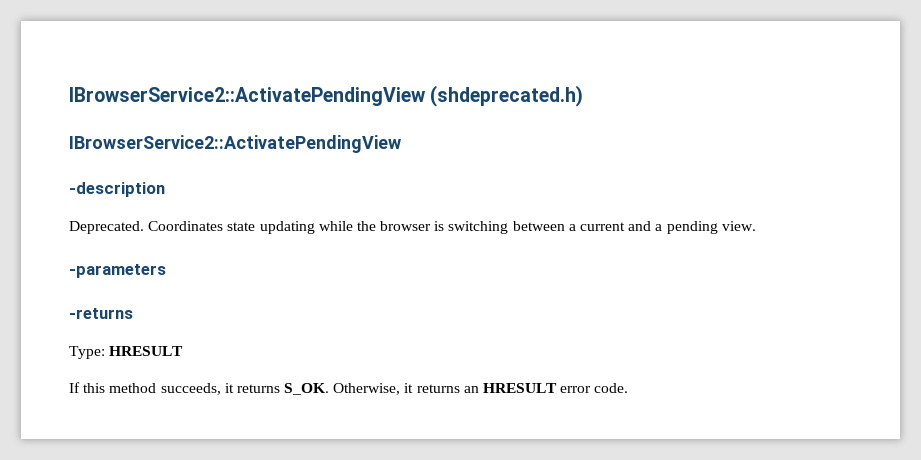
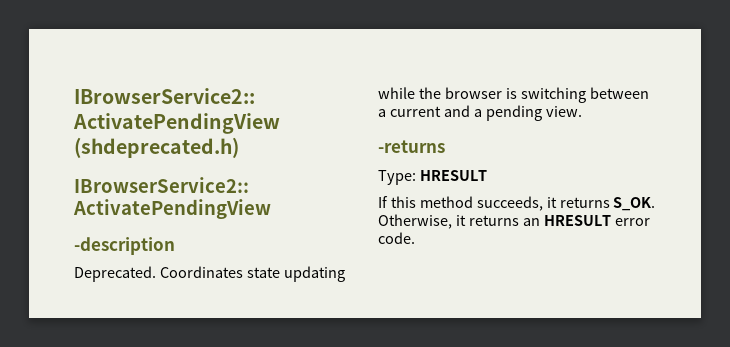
[69,264,166,278] // -parameters -> (582, 111) none

